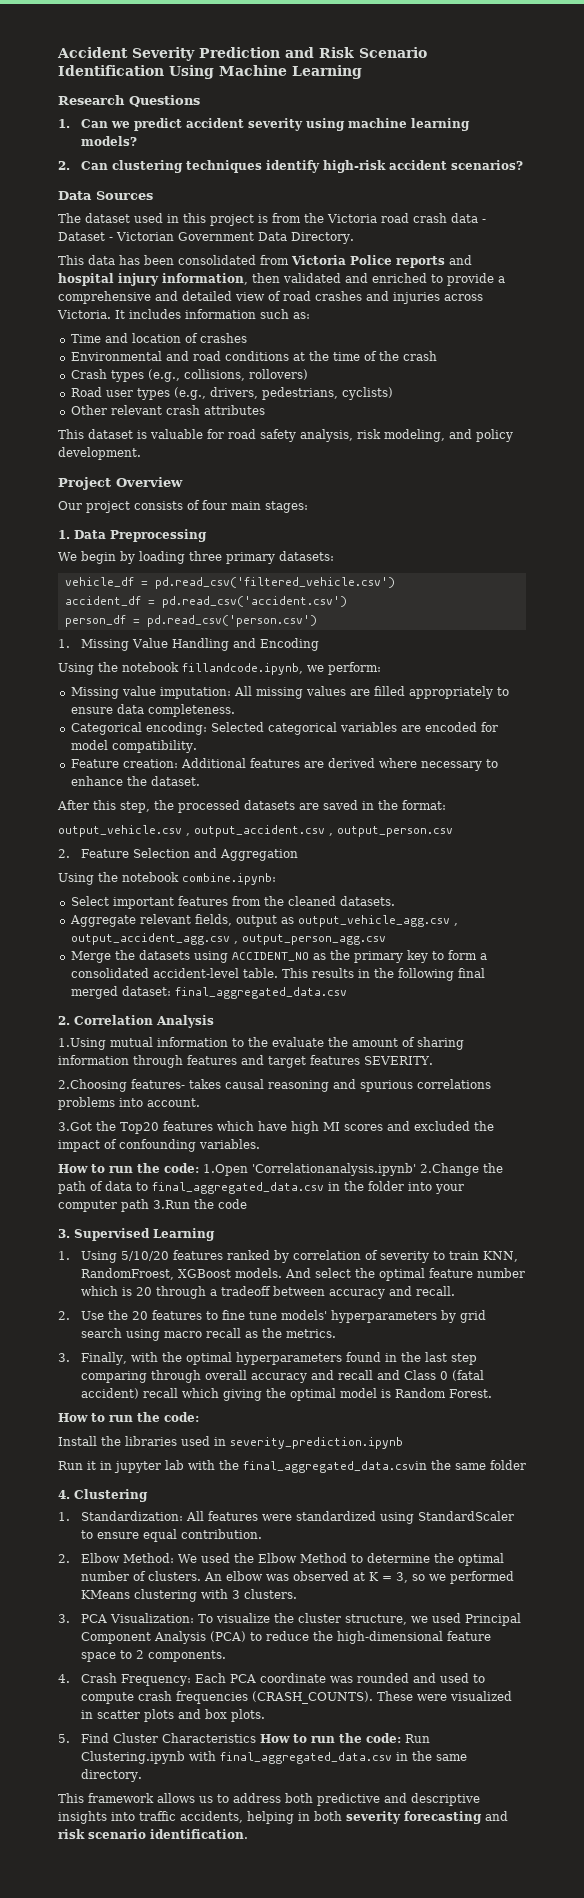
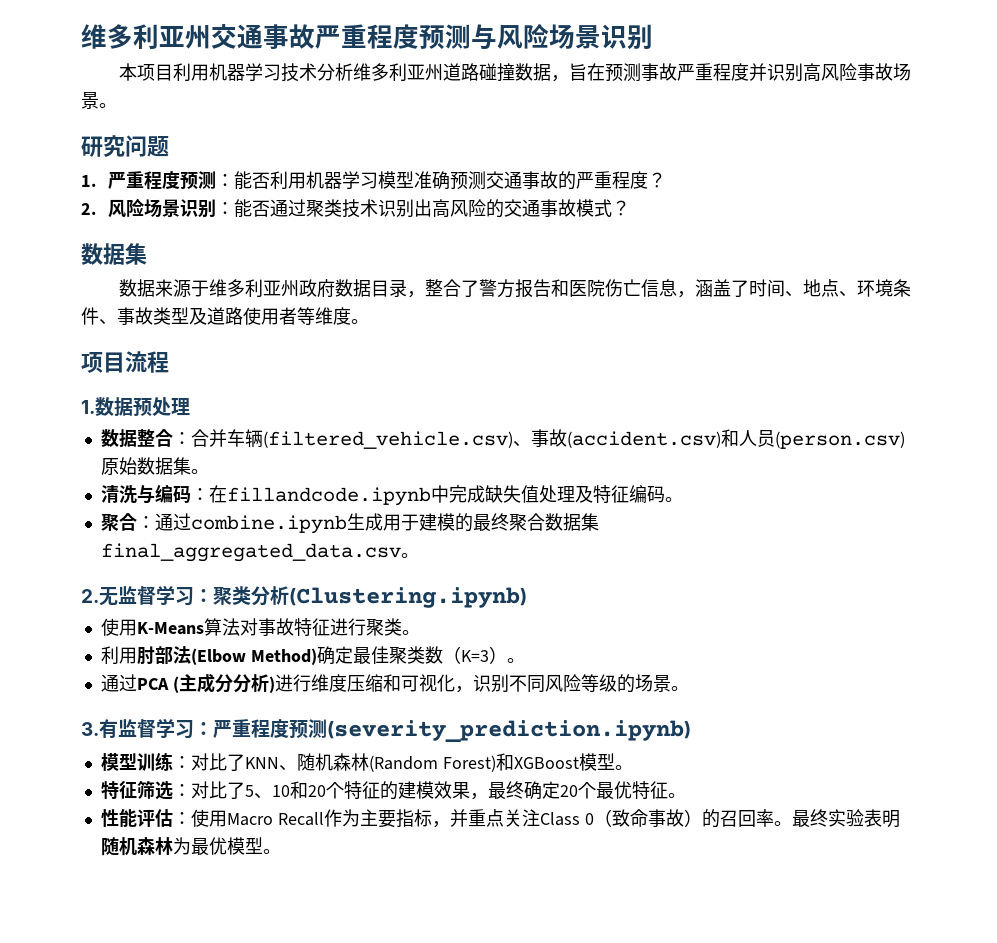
[57,47,427,61] [58,65,362,79] [58,95,200,107] [58,118,470,131] [80,136,137,146] [58,160,523,173] [58,191,153,200] [58,213,486,226] [58,232,354,244] [58,255,472,268] [58,273,505,286] [58,291,483,304] [57,309,310,319] [70,333,247,343] [70,351,437,361] [70,369,308,382] [70,387,393,400] [70,405,265,415] [58,429,513,442] [58,447,141,460] [58,477,183,490] [58,500,308,513] [58,529,207,542] [58,551,334,564] [64,577,395,589] [64,596,347,608] [64,615,317,627] [58,638,319,651] [58,662,381,675] [70,686,509,699] [70,704,235,717] [70,722,498,735] [70,740,197,753] [70,758,498,771] [70,776,200,786] [57,800,446,813] [58,825,453,837] [58,848,298,861] [58,872,276,885] [70,896,395,909] [69,914,458,927] [70,933,386,945] [70,950,487,963] [70,968,485,981] [70,986,347,999] [58,1015,214,1028] [58,1037,464,1050] [58,1055,433,1068] [58,1079,491,1092] [58,1097,200,1110] [58,1121,494,1134] [58,1139,260,1152] [58,1163,503,1176] [58,1181,464,1194] [58,1199,247,1212] [58,1228,215,1241] [58,1250,518,1263] [80,1268,525,1281] [80,1286,455,1299] [58,1310,486,1323] [80,1328,336,1341] [58,1352,477,1365] [80,1370,484,1383] [80,1388,492,1401] [58,1412,199,1422] [58,1436,403,1449] [58,1460,526,1473] [58,1489,148,1502] [58,1511,514,1524] [80,1529,262,1542] [58,1553,504,1566] [80,1571,514,1584] [80,1589,297,1602] [58,1613,521,1626] [80,1631,491,1644] [80,1650,226,1662] [58,1673,485,1686] [80,1691,512,1704] [80,1709,265,1722] [58,1733,430,1743] [80,1751,467,1764] [80,1769,142,1782] [58,1793,480,1806] [58,1811,508,1824] [58,1829,248,1839] Accident Severity Prediction and Risk Scenario Identification Using Machine Learning // Research Questions // 1. Can we predict accident severity using machine learning models? // 2. Can clustering techniques identify high-risk accident scenarios? // Data Sources // The dataset used in this project is from the Victoria road crash data - Dataset - Victorian Government Data Directory. // This data has been consolidated from Victoria Police reports and hospital injury information, then validated and enriched to provide a comprehensive and detailed view of road crashes and injuries across Victoria. It includes information such as: // Time and location of crashes // Environmental and road conditions at the time of the crash // Crash types (e.g., collisions, rollovers) // Road user types (e.g., drivers, pedestrians, cyclists) // Other relevant crash attributes // This dataset is valuable for road safety analysis, risk modeling, and policy development. // Project Overview // Our project consists of four main stages: // 1. Data Preprocessing // We begin by loading three primary datasets: // vehicle_df = pd.read_csv('filtered_vehicle.csv') // accident_df = pd.read_csv('accident.csv') // person_df = pd.read_csv('person.csv') // 1. Missing Value Handling and Encoding // Using the notebook fillandcode.ipynb, we perform: // Missing value imputation: All missing values are filled appropriately to ensure data completeness. // Categorical encoding: Selected categorical variables are encoded for model compatibility. // Feature creation: Additional features are derived where necessary to enhance the dataset. // After this step, the processed datasets are saved in the format: // output_vehicle.csv , output_accident.csv , output_person.csv // 2. Feature Selection and Aggregation // Using the notebook combine.ipynb: // Select important features from the cleaned datasets. // Aggregate relevant fields, output as output_vehicle_agg.csv , output_accident_agg.csv , output_person_agg.csv // Merge the datasets using ACCIDENT_NO as the primary key to form a consolidated accident-level table. This results in the following final merged dataset: final_aggregated_data.csv // 2. Correlation Analysis // 1.Using mutual information to the evaluate the amount of sharing information through features and target features SEVERITY. // 2.Choosing features- takes causal reasoning and spurious correlations problems into account. // 3.Got the Top20 features which have high MI scores and excluded the impact of confounding variables. // How to run the code: 1.Open 'Correlationanalysis.ipynb' 2.Change the path of data to final_aggregated_data.csv in the folder into your computer path 3.Run the code // 3. Supervised Learning // 1. Using 5/10/20 features ranked by correlation of severity to train KNN, RandomFroest, XGBoost models. And select the optimal feature number which is 20 through a tradeoff between accuracy and recall. // 2. Use the 20 features to fine tune models' hyperparameters by grid search using macro recall as the metrics. // 3. Finally, with the optimal hyperparameters found in the last step comparing through overall accuracy and recall and Class 0 (fatal accident) recall which giving the optimal model is Random Forest. // How to run the code: // Install the libraries used in severity_prediction.ipynb // Run it in jupyter lab with the final_aggregated_data.csvin the same folder // 4. Clustering // 1. Standardization: All features were standardized using StandardScaler to ensure equal contribution. // 2. Elbow Method: We used the Elbow Method to determine the optimal number of clusters. An elbow was observed at K = 3, so we performed KMeans clustering with 3 clusters. // 3. PCA Visualization: To visualize the cluster structure, we used Principal Component Analysis (PCA) to reduce the high-dimensional feature space to 2 components. // 4. Crash Frequency: Each PCA coordinate was rounded and used to compute crash frequencies (CRASH_COUNTS). These were visualized in scatter plots and box plots. // 5. Find Cluster Characteristics How to run the code: Run Clustering.ipynb with final_aggregated_data.csv in the same directory. // This framework allows us to address both predictive and descriptive insights into traffic accidents, helping in both severity forecasting and risk scenario identification. -> [81,23,653,50] [118,63,911,82] [81,92,117,109] [81,135,169,157] [81,171,667,190] [81,198,631,218] [81,243,147,265] [118,279,911,298] [81,307,369,325] [81,351,169,373] [81,397,190,417] [100,429,905,449] [100,457,209,475] [100,484,683,506] [100,513,599,534] [100,543,419,562] [81,585,527,608] [100,618,420,636] [100,646,525,665] [100,673,689,693] [81,718,691,743] [100,752,633,772] [100,780,686,800] [100,809,900,828] [100,837,281,856] 维多利亚州交通事故严重程度预测与风险场景识别 // 本项目利用机器学习技术分析维多利亚州道路碰撞数据，旨在预测事故严重程度并识别高风险事故场景。 // 研究问题 // 1.严重程度预测：能否利用机器学习模型准确预测交通事故的严重程度？ // 2.风险场景识别：能否通过聚类技术识别出高风险的交通事故模式？ // 数据集 // 数据来源于维多利亚州政府数据目录，整合了警方报告和医院伤亡信息，涵盖了时间、地点、环境条件、事故类型及道路使用者等维度。 // 项目流程 // 1.数据预处理 // 数据整合：合并车辆(filtered_vehicle.csv)、事故(accident.csv)和人员(person.csv)原始数据集。 // 清洗与编码：在fillandcode.ipynb中完成缺失值处理及特征编码。 // 聚合：通过combine.ipynb生成用于建模的最终聚合数据集final_aggregated_data.csv。 // 2.无监督学习：聚类分析(Clustering.ipynb) // 使用K-Means算法对事故特征进行聚类。 // 利用肘部法(Elbow Method)确定最佳聚类数（K=3）。 // 通过PCA (主成分分析)进行维度压缩和可视化，识别不同风险等级的场景。 // 3.有监督学习：严重程度预测(severity_prediction.ipynb) // 模型训练：对比了KNN、随机森林(Random Forest)和XGBoost模型。 // 特征筛选：对比了5、10和20个特征的建模效果，最终确定20个最优特征。 // 性能评估：使用Macro Recall作为主要指标，并重点关注Class 0（致命事故）的召回率。最终实验表明随机森林为最优模型。

